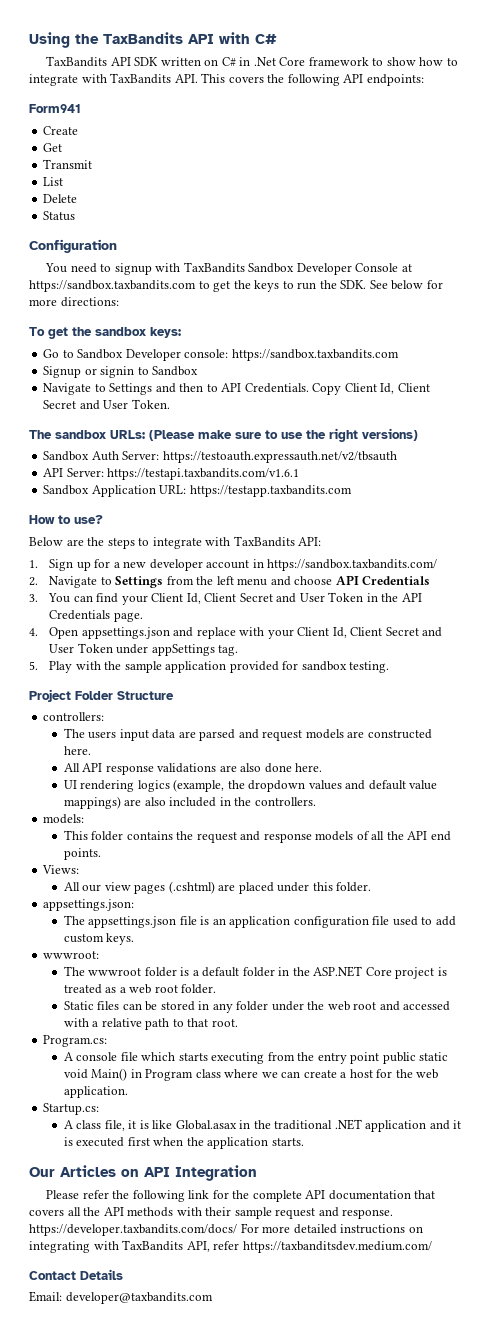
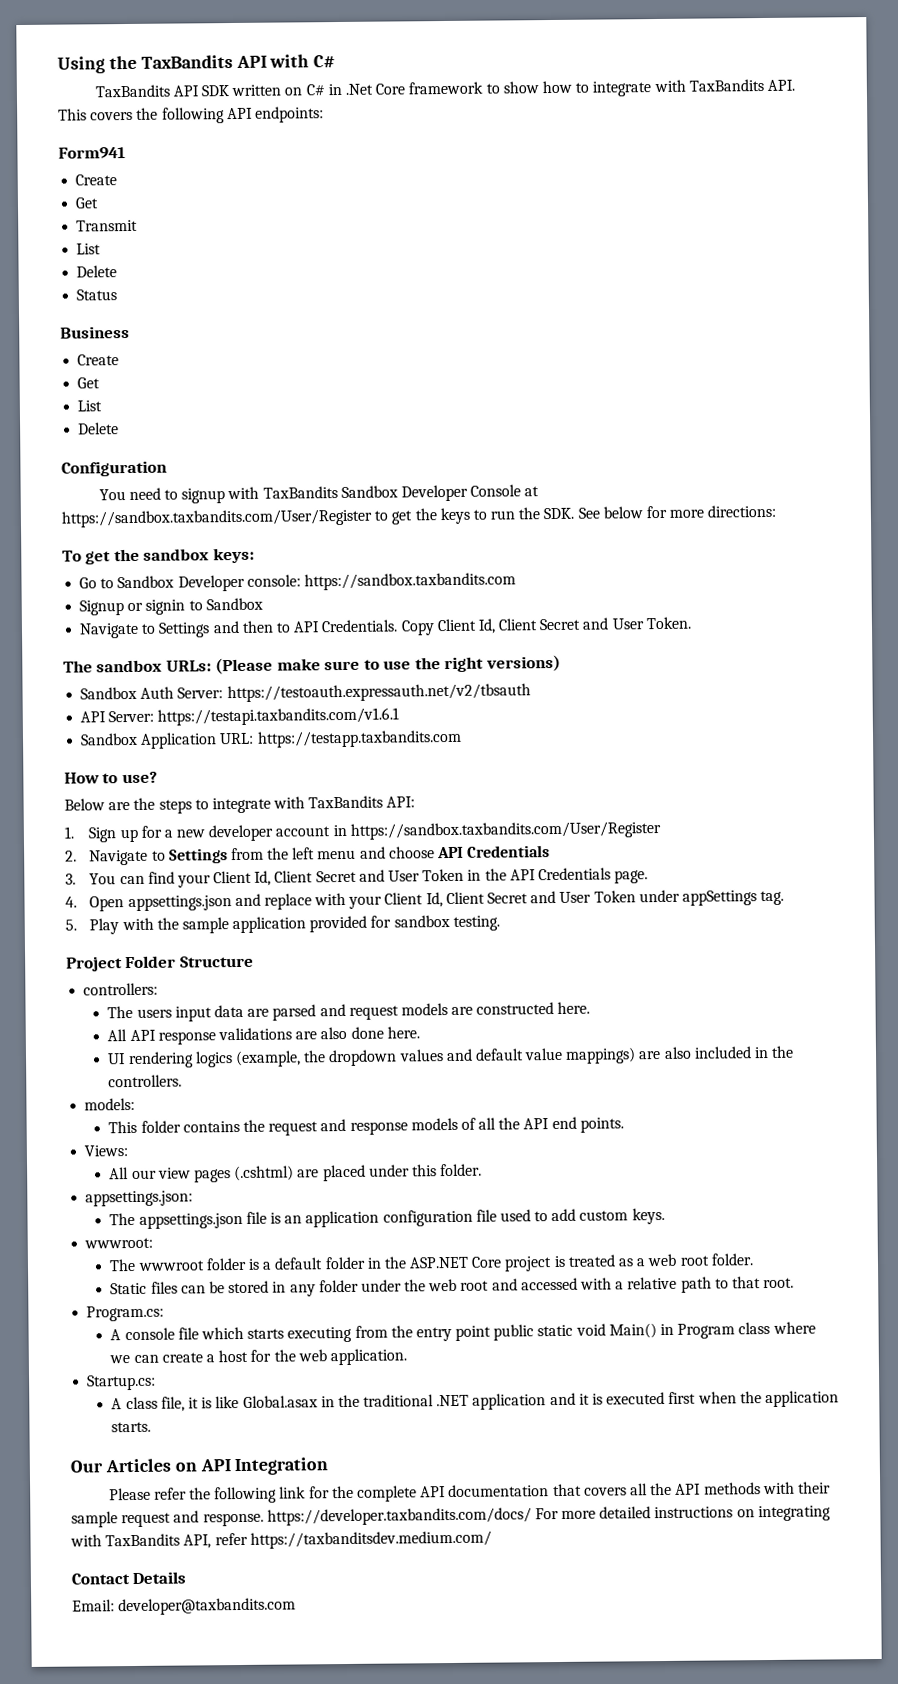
(76, 216) none -> [60,325,130,339] [77,354,120,366] [77,377,101,389] [77,400,103,412] [78,422,120,435] // Business // Create // Get // List // Delete
[29,280,196,292] https://sandbox.taxbandits.com -> [61,508,373,528] https://sandbox.taxbandits.com/User/Register
[267,559,438,571] https://sandbox.taxbandits.com/ -> [349,821,661,840] https://sandbox.taxbandits.com/User/Register

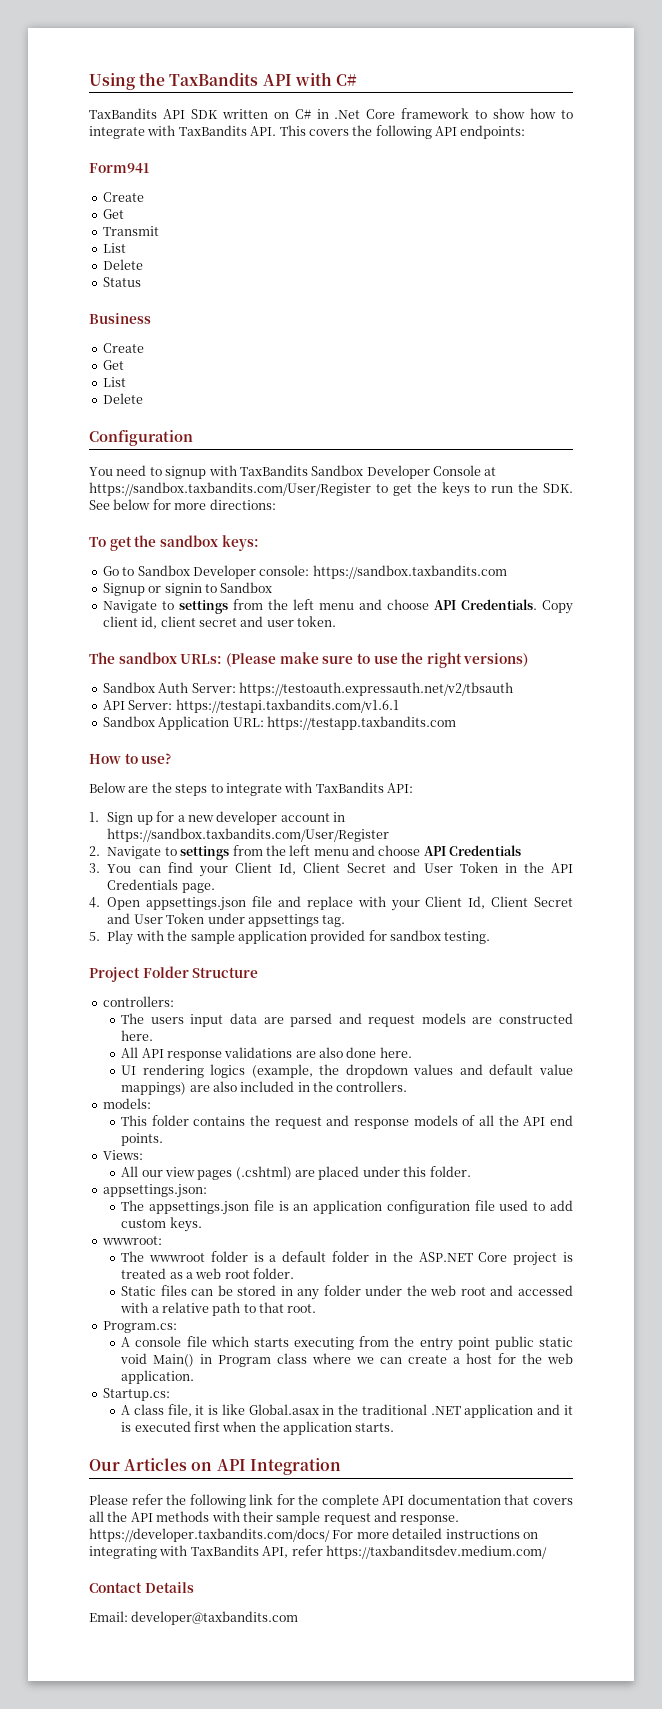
[158,616,692,638] Settings and then to API Credentials. Copy Client Id, Client Secret and User Token. -> [178,599,573,614] [102,616,336,629] settings from the left menu and choose API Credentials. Copy client id, client secret and user token.
[168,848,228,864] Settings -> [180,846,230,860] settings
(232, 903) none -> [252,896,273,907] file
[681,890,757,906] appSettings -> [247,914,319,927] appsettings

